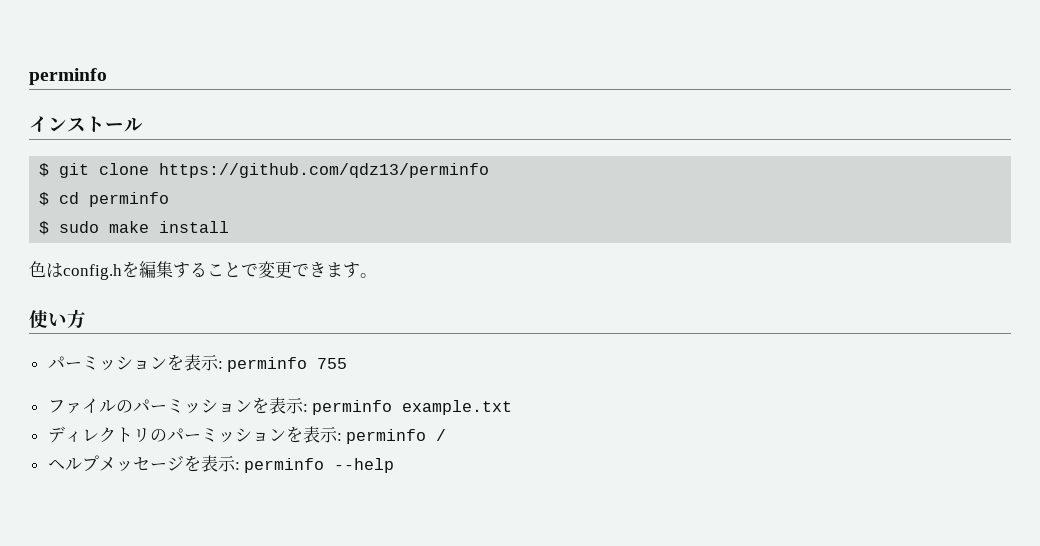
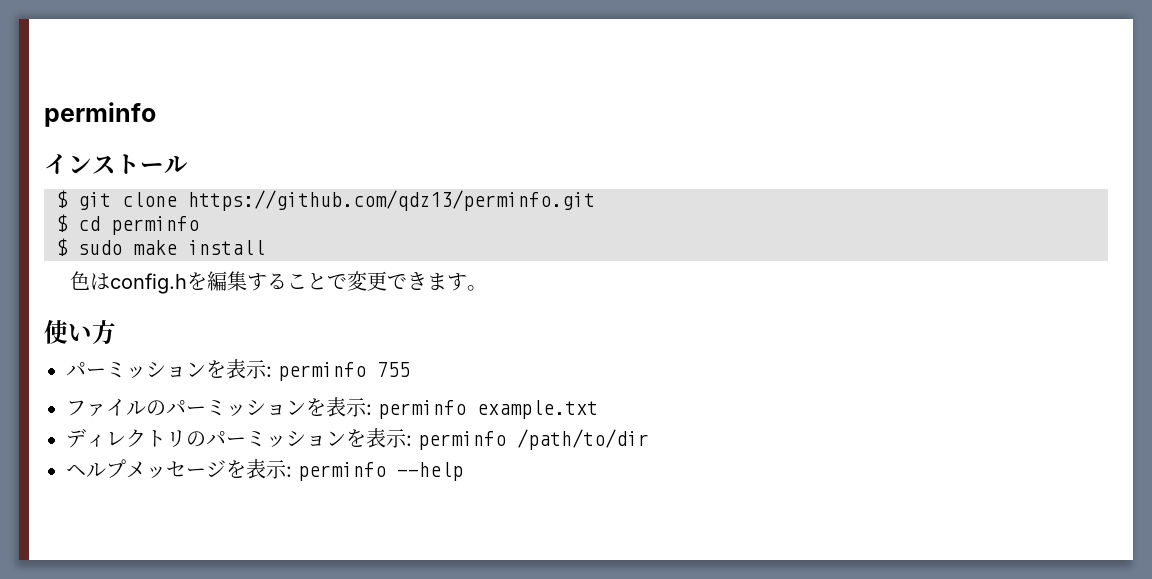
[159,163,490,178] https://github.com/qdz13/perminfo -> [188,190,595,211] https://github.com/qdz13/perminfo.git
[436,429,447,441] / -> [517,429,649,450] /path/to/dir

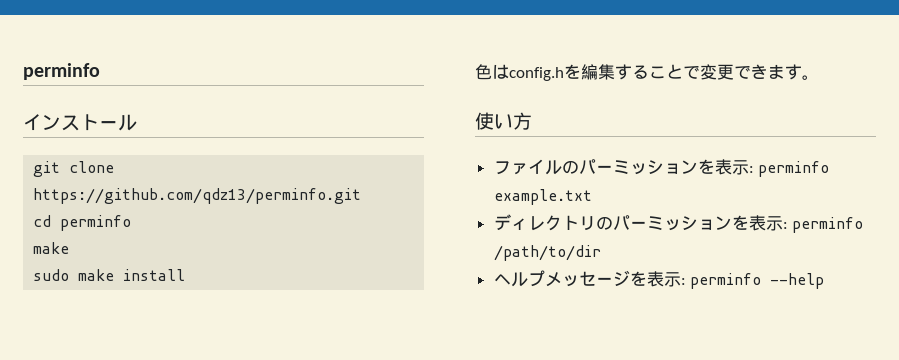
[56,190,68,208] $ -> (137, 122) none
[56,214,68,232] $ -> (362, 196) none
[56,238,68,256] $ -> [33,242,70,254] make //
[66,359,410,381] // パーミッションを表示: perminfo 755 -> (532, 121) none

